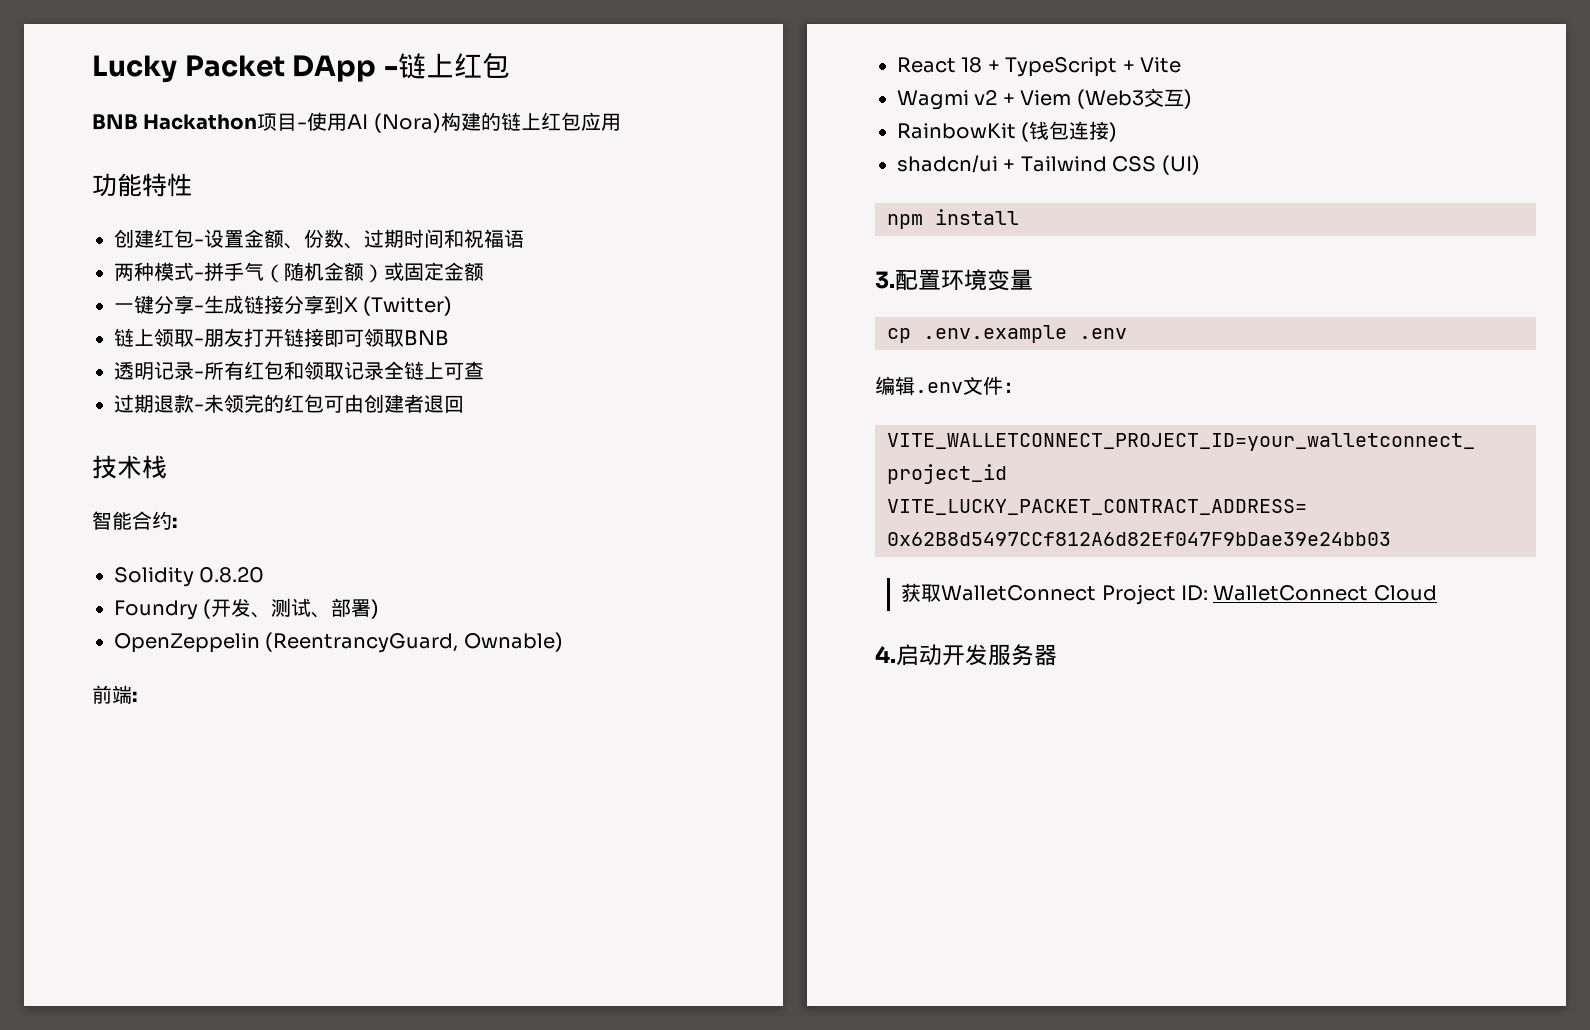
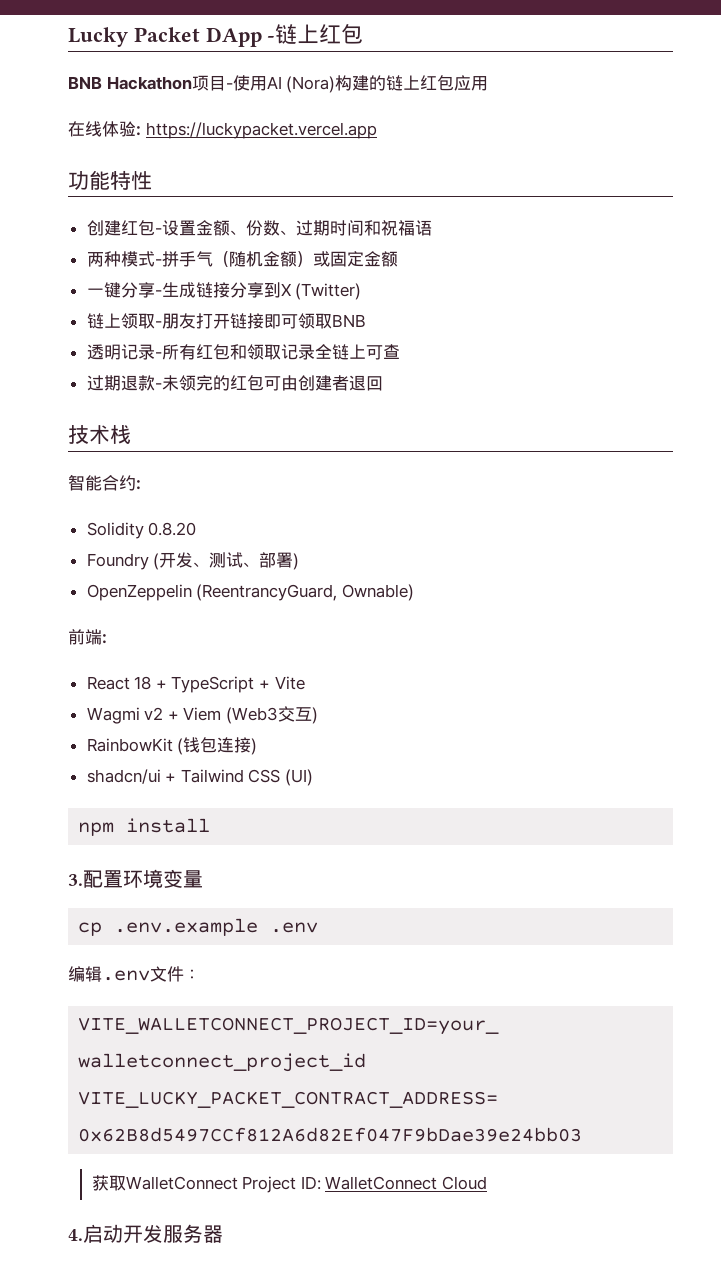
(621, 122) none -> [68,121,377,139] // 在线体验: https://luckypacket.vercel.app

